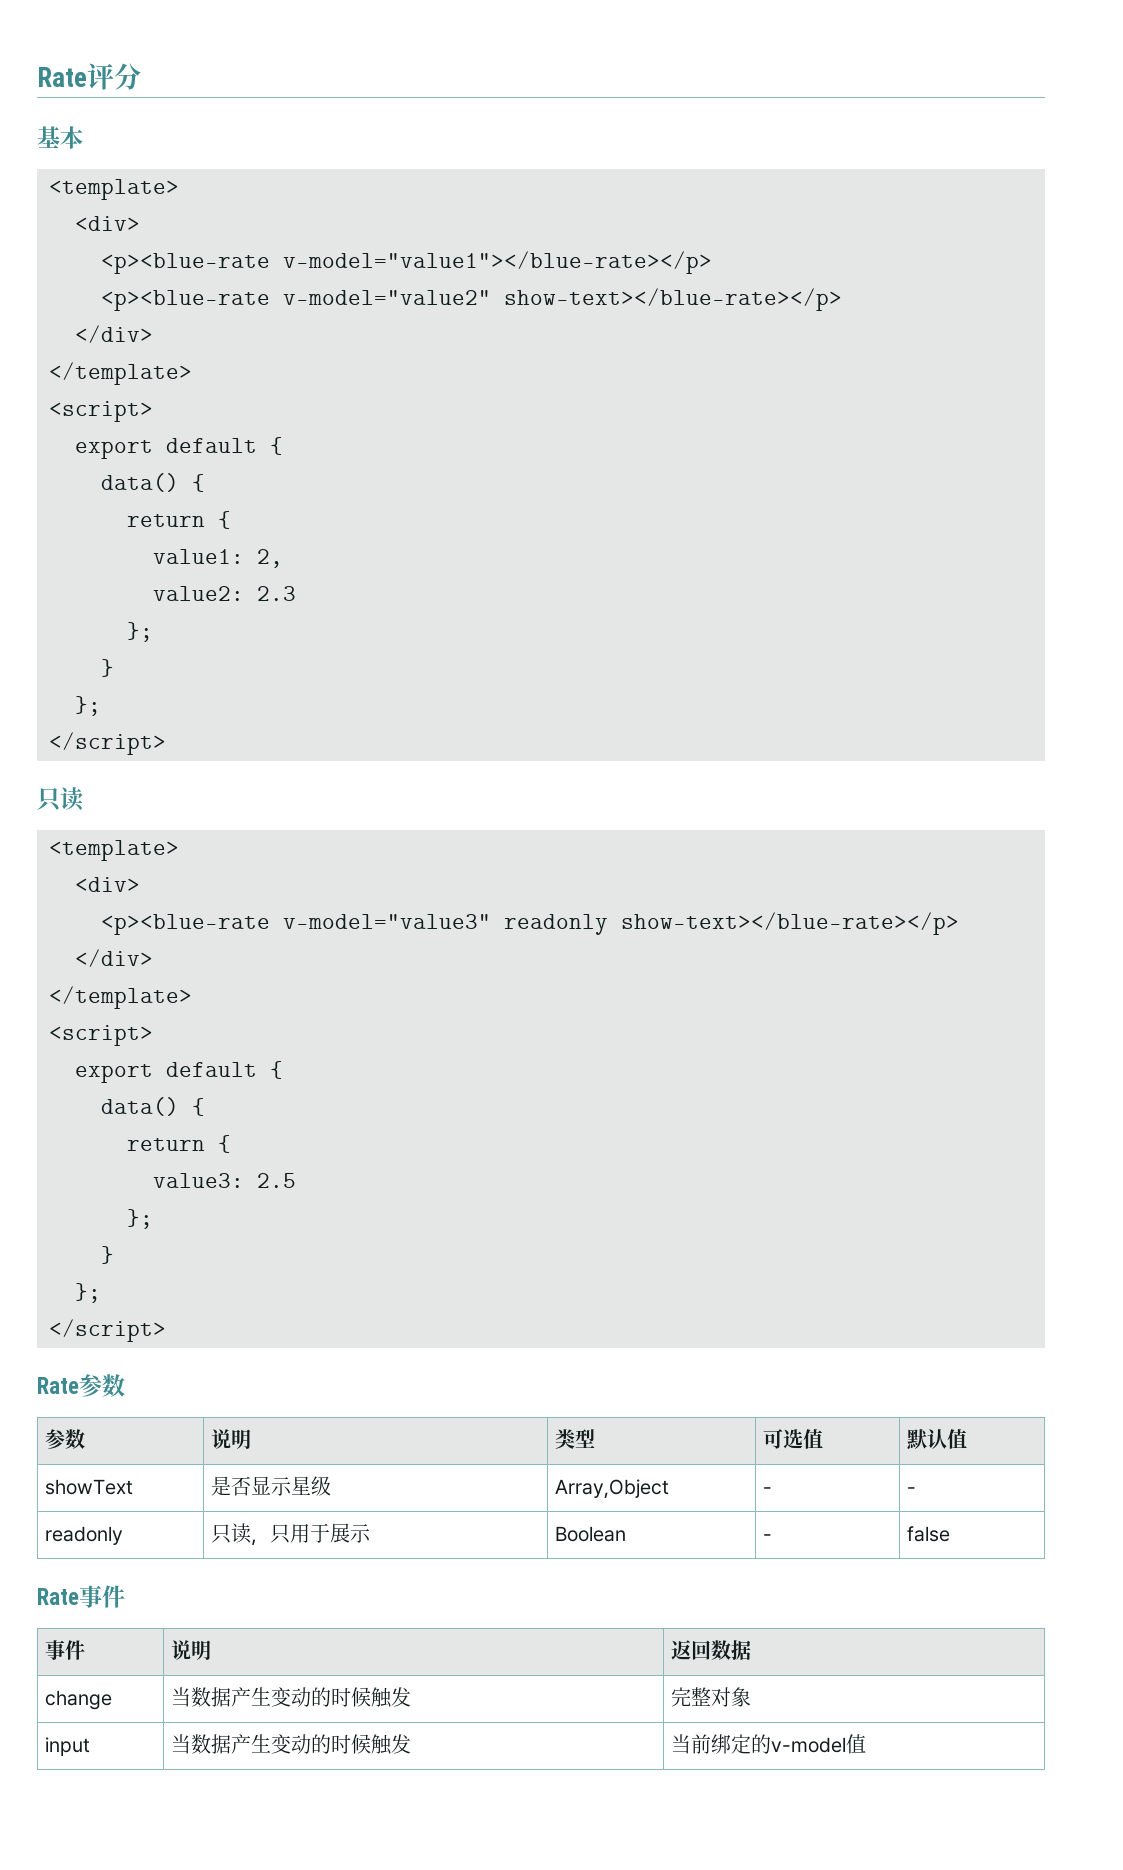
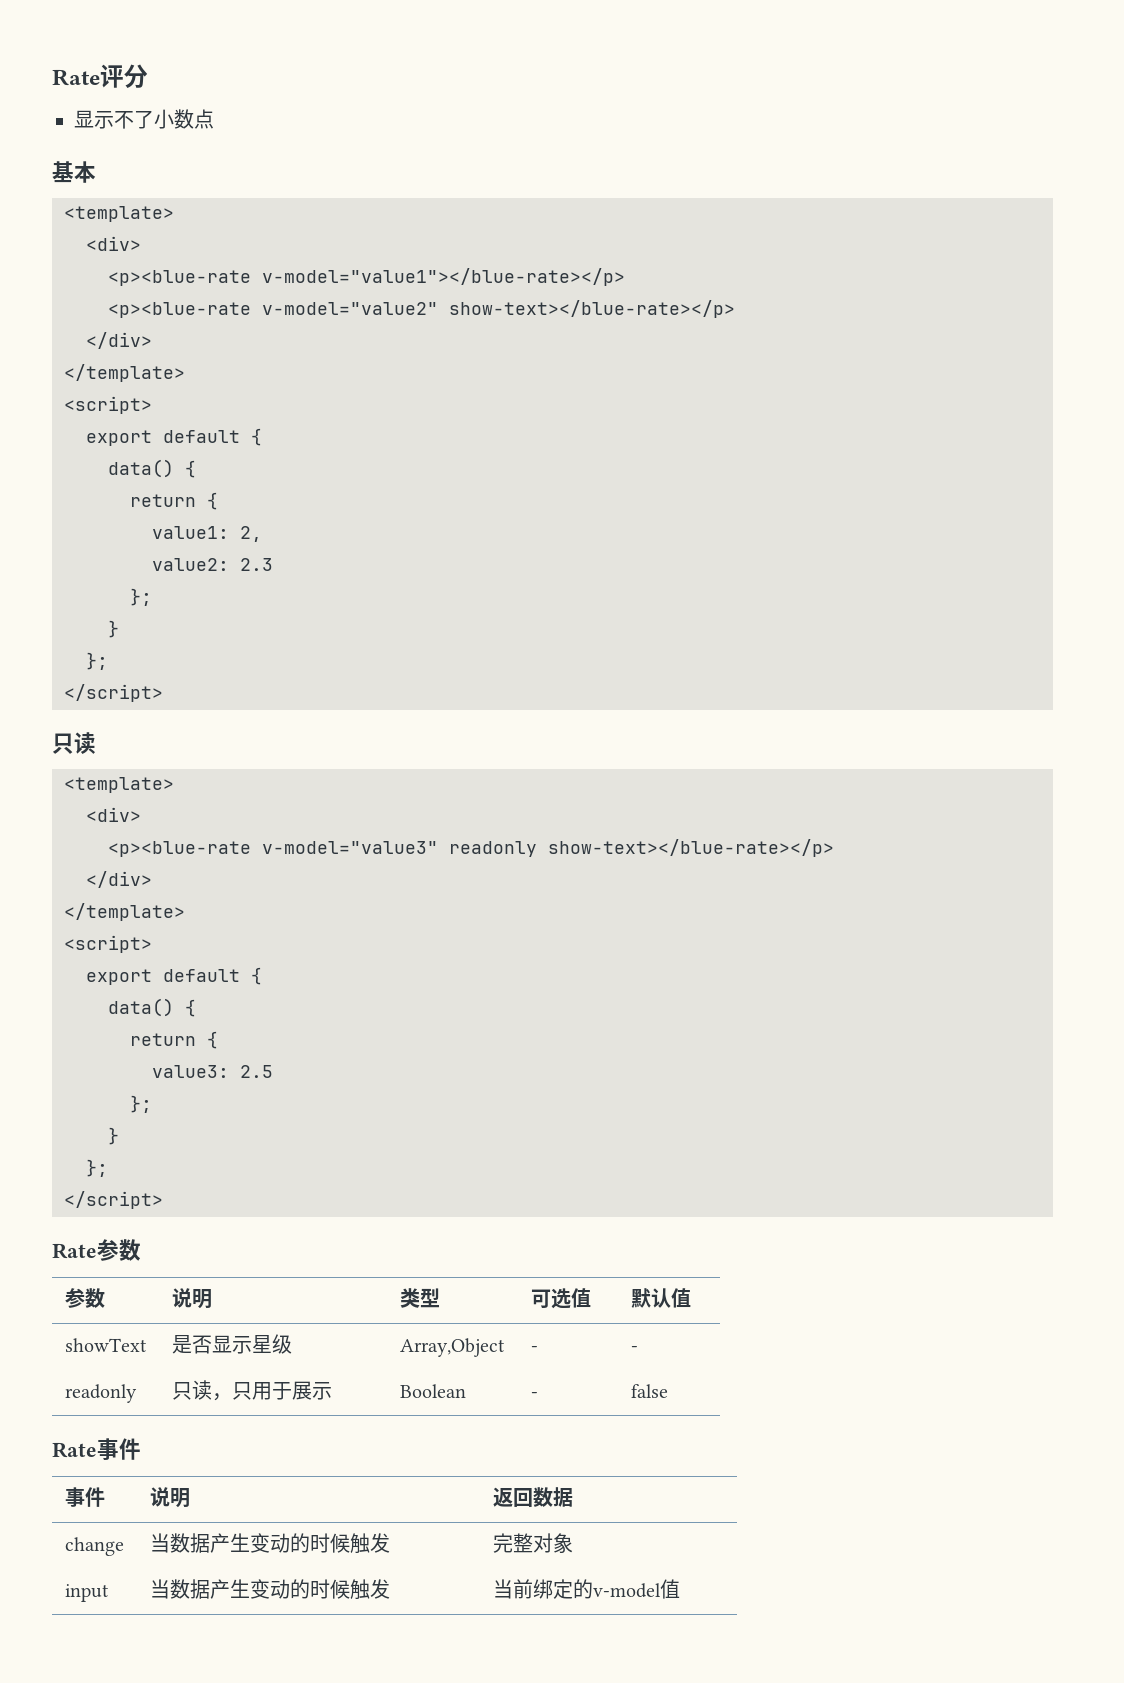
(141, 76) none -> [74,109,214,129] // 显示不了小数点

